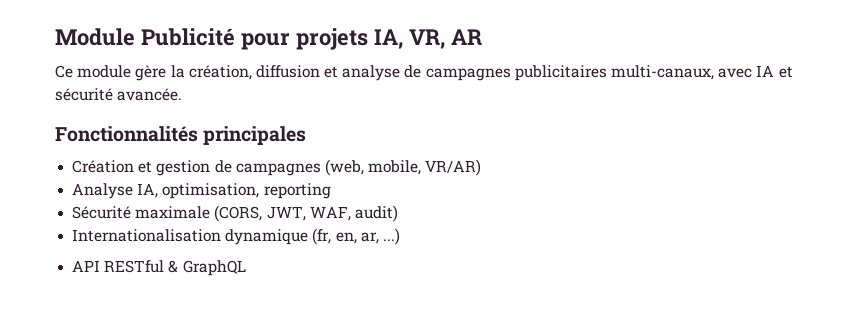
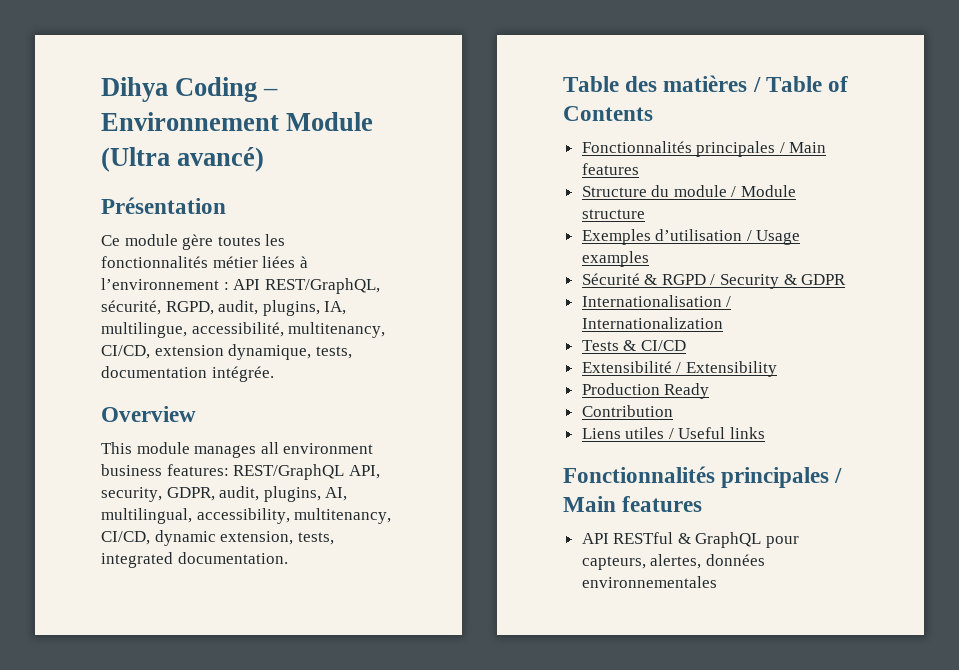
[55,28,482,50] [55,65,793,81] [55,88,183,101] [55,126,307,145] [72,159,482,176] [72,183,331,199] [72,205,398,222] [72,228,400,245] Module Publicité pour projets IA, VR, AR // Ce module gère la création, diffusion et analyse de campagnes publicitaires multi-canaux, avec IA et sécurité avancée. // Fonctionnalités principales // Création et gestion de campagnes (web, mobile, VR/AR) // Analyse IA, optimisation, reporting // Sécurité maximale (CORS, JWT, WAF, audit) // Internationalisation dynamique (fr, en, ar, ...) -> [101,77,279,102] [101,112,374,131] [101,147,265,172] [101,197,226,214] [101,234,286,250] [101,256,308,268] [101,278,380,294] [101,300,347,316] [101,322,386,338] [101,344,352,360] [101,366,274,382] [101,406,196,422] [101,442,374,458] [101,464,380,480] [101,486,348,502] [101,508,392,524] [101,530,334,546] [101,552,288,568] [563,75,849,92] [563,106,653,121] [581,141,827,157] [581,163,639,175] [581,185,797,197] [581,209,645,219] [581,229,801,245] [581,251,649,267] [581,273,847,289] [581,295,732,307] [581,317,723,329] [581,340,686,351] [581,361,777,377] [581,383,710,399] [581,405,673,417] [581,427,766,439] [563,466,843,488] [563,496,703,512] Dihya Coding – Environnement Module (Ultra avancé) // Présentation // Ce module gère toutes les fonctionnalités métier liées à l’environnement : API REST/GraphQL, sécurité, RGPD, audit, plugins, IA, multilingue, accessibilité, multitenancy, CI/CD, extension dynamique, tests, documentation intégrée. // Overview // This module manages all environment business features: REST/GraphQL API, security, GDPR, audit, plugins, AI, multilingual, accessibility, multitenancy, CI/CD, dynamic extension, tests, integrated documentation. // Table des matières / Table of Contents // Fonctionnalités principales / Main features // Structure du module / Module structure // Exemples d’utilisation / Usage examples // Sécurité & RGPD / Security & GDPR // Internationalisation / Internationalization // Tests & CI/CD // Extensibilité / Extensibility // Production Ready // Contribution // Liens utiles / Useful links // Fonctionnalités principales / Main features
(246, 268) none -> [766,536,800,548] [581,554,765,570] [581,576,717,588] pour capteurs, alertes, données environnementales

